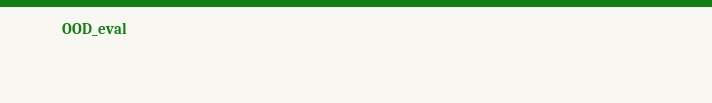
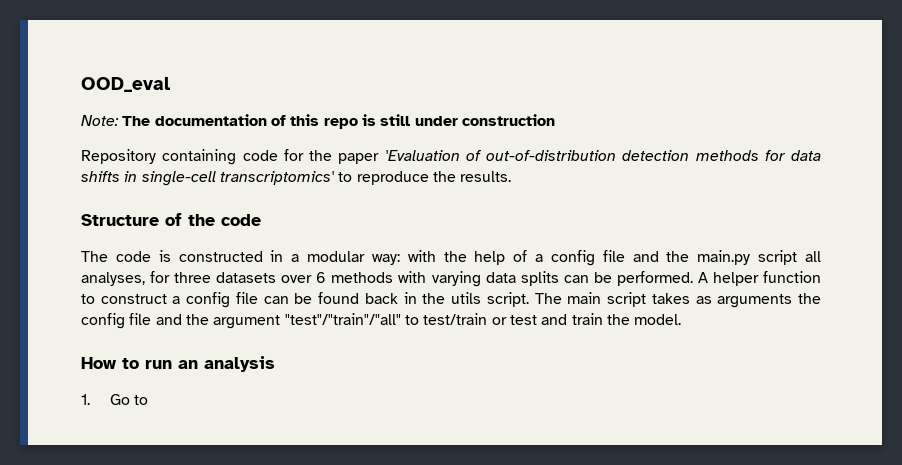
(127, 29) none -> [81,114,555,129] [81,149,821,165] [81,171,512,186] [81,213,261,226] [81,250,822,266] [81,271,821,287] [81,292,821,308] [81,313,682,329] [81,356,275,372] [81,394,149,405] // Note: The documentation of this repo is still under construction // Repository containing code for the paper 'Evaluation of out-of-distribution detection methods for data shifts in single-cell transcriptomics' to reproduce the results. // Structure of the code // The code is constructed in a modular way: with the help of a config file and the main.py script all analyses, for three datasets over 6 methods with varying data splits can be performed. A helper function to construct a config file can be found back in the utils script. The main script takes as arguments the config file and the argument "test"/"train"/"all" to test/train or test and train the model. // How to run an analysis // 1. Go to

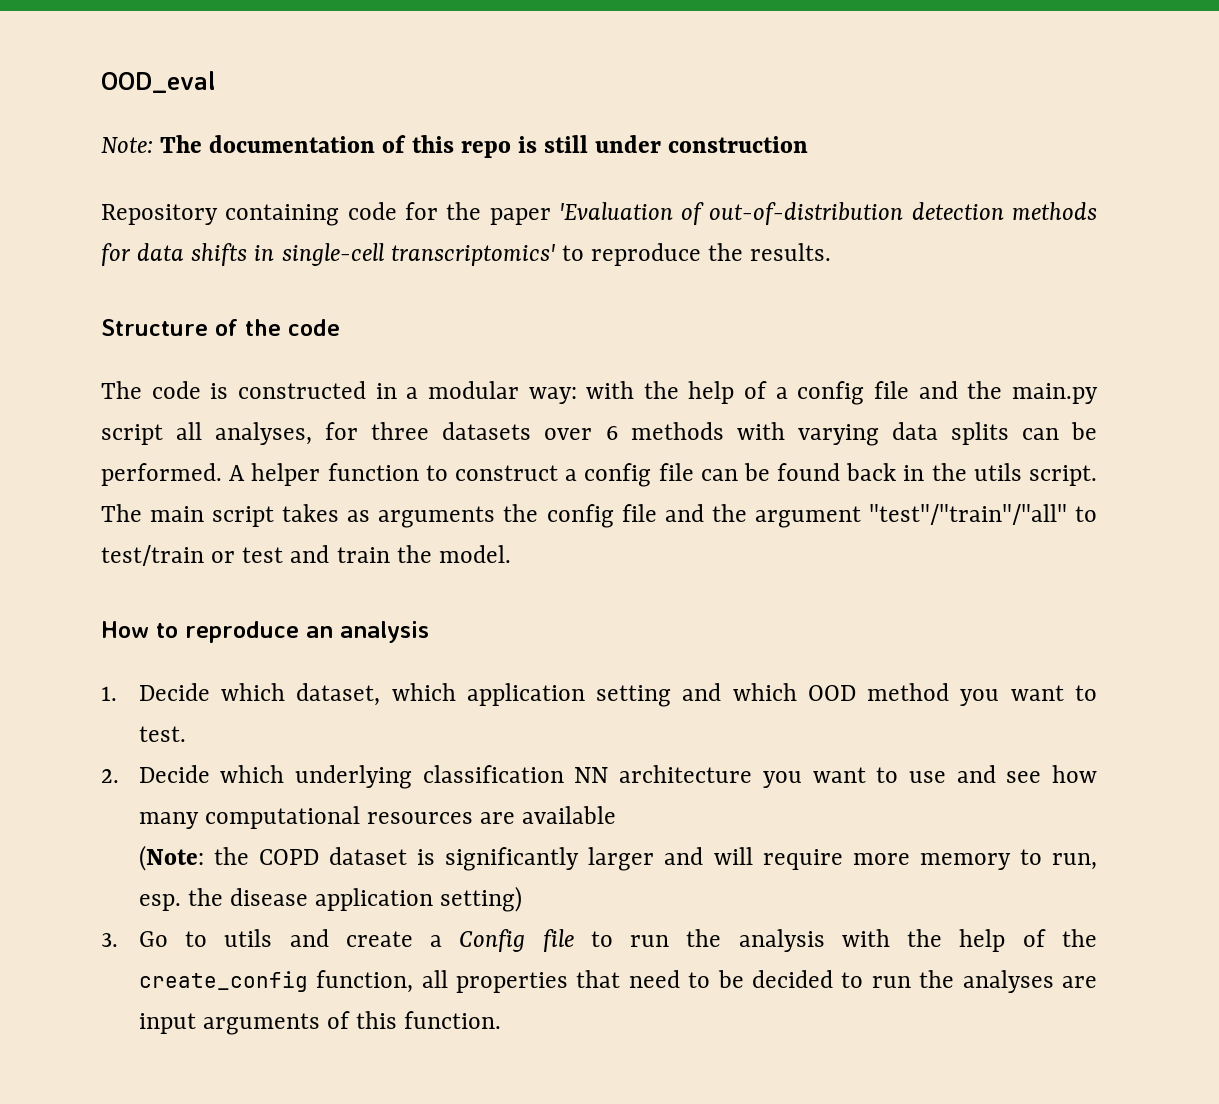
[145,360,172,369] run -> [185,621,299,643] reproduce
[109,394,149,405] Go to -> [138,683,1097,707] [138,726,186,742] [101,765,1098,789] [138,806,617,829] [138,845,1097,871] [138,886,523,912] [101,929,1098,952] [138,970,1097,993] [138,1011,502,1035] Decide which dataset, which application setting and which OOD method you want to test. // 2. Decide which underlying classification NN architecture you want to use and see how many computational resources are available // (Note: the COPD dataset is significantly larger and will require more memory to run, esp. the disease application setting) // 3. Go to utils and create a Config file to run the analysis with the help of the create_config function, all properties that need to be decided to run the analyses are input arguments of this function.

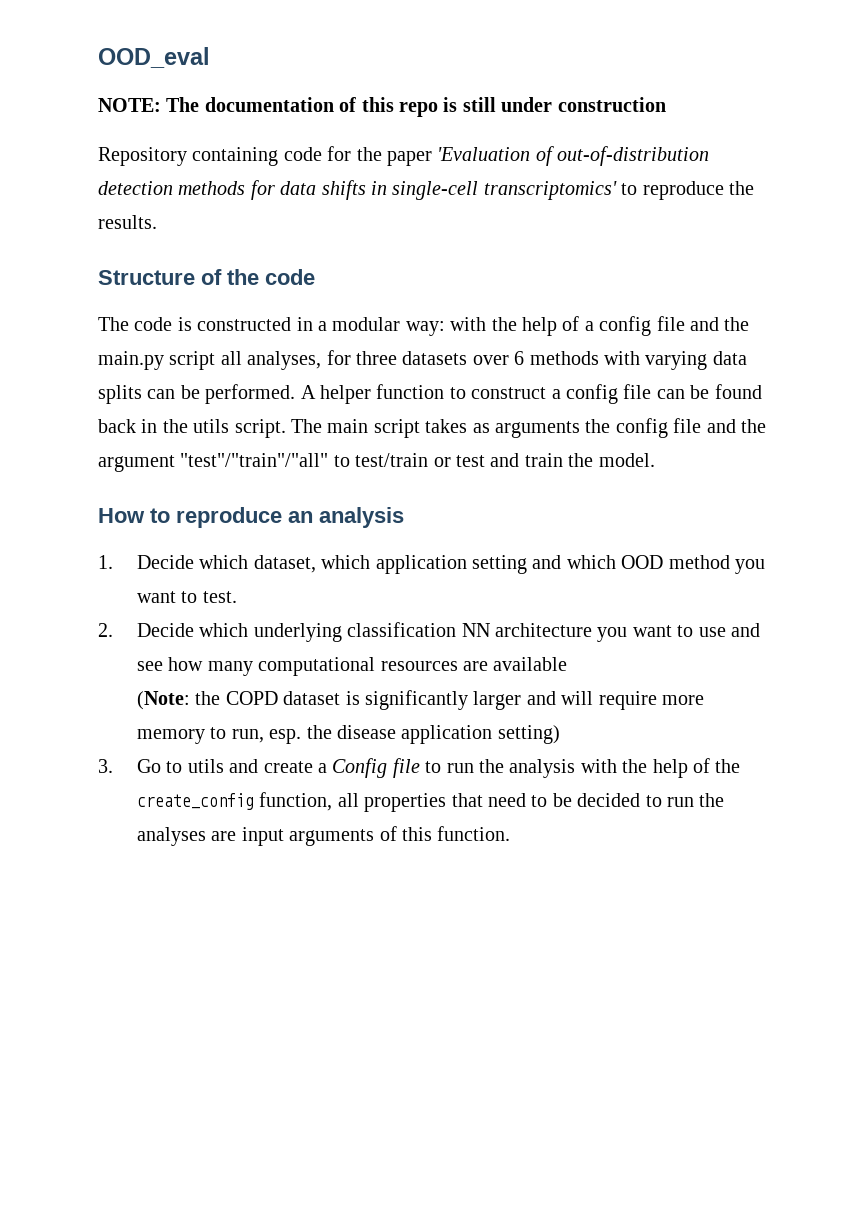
[101,137,153,153] Note: -> [98,98,161,112] NOTE:

